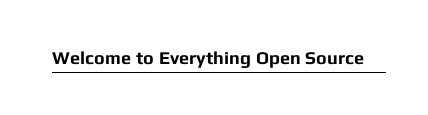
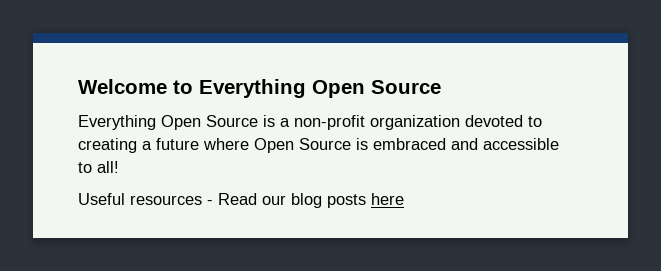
(365, 58) none -> [78,115,542,130] [78,138,559,153] [78,161,119,173] [78,193,404,208] // Everything Open Source is a non-profit organization devoted to creating a future where Open Source is embraced and accessible to all! // Useful resources - Read our blog posts here

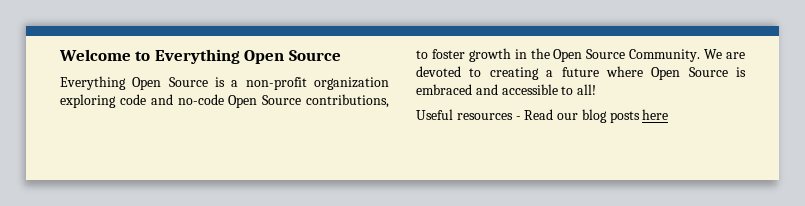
(460, 122) none -> [60,94,389,108] [416,48,745,62] exploring code and no-code Open Source contributions, to foster growth in the Open Source Community. We are

